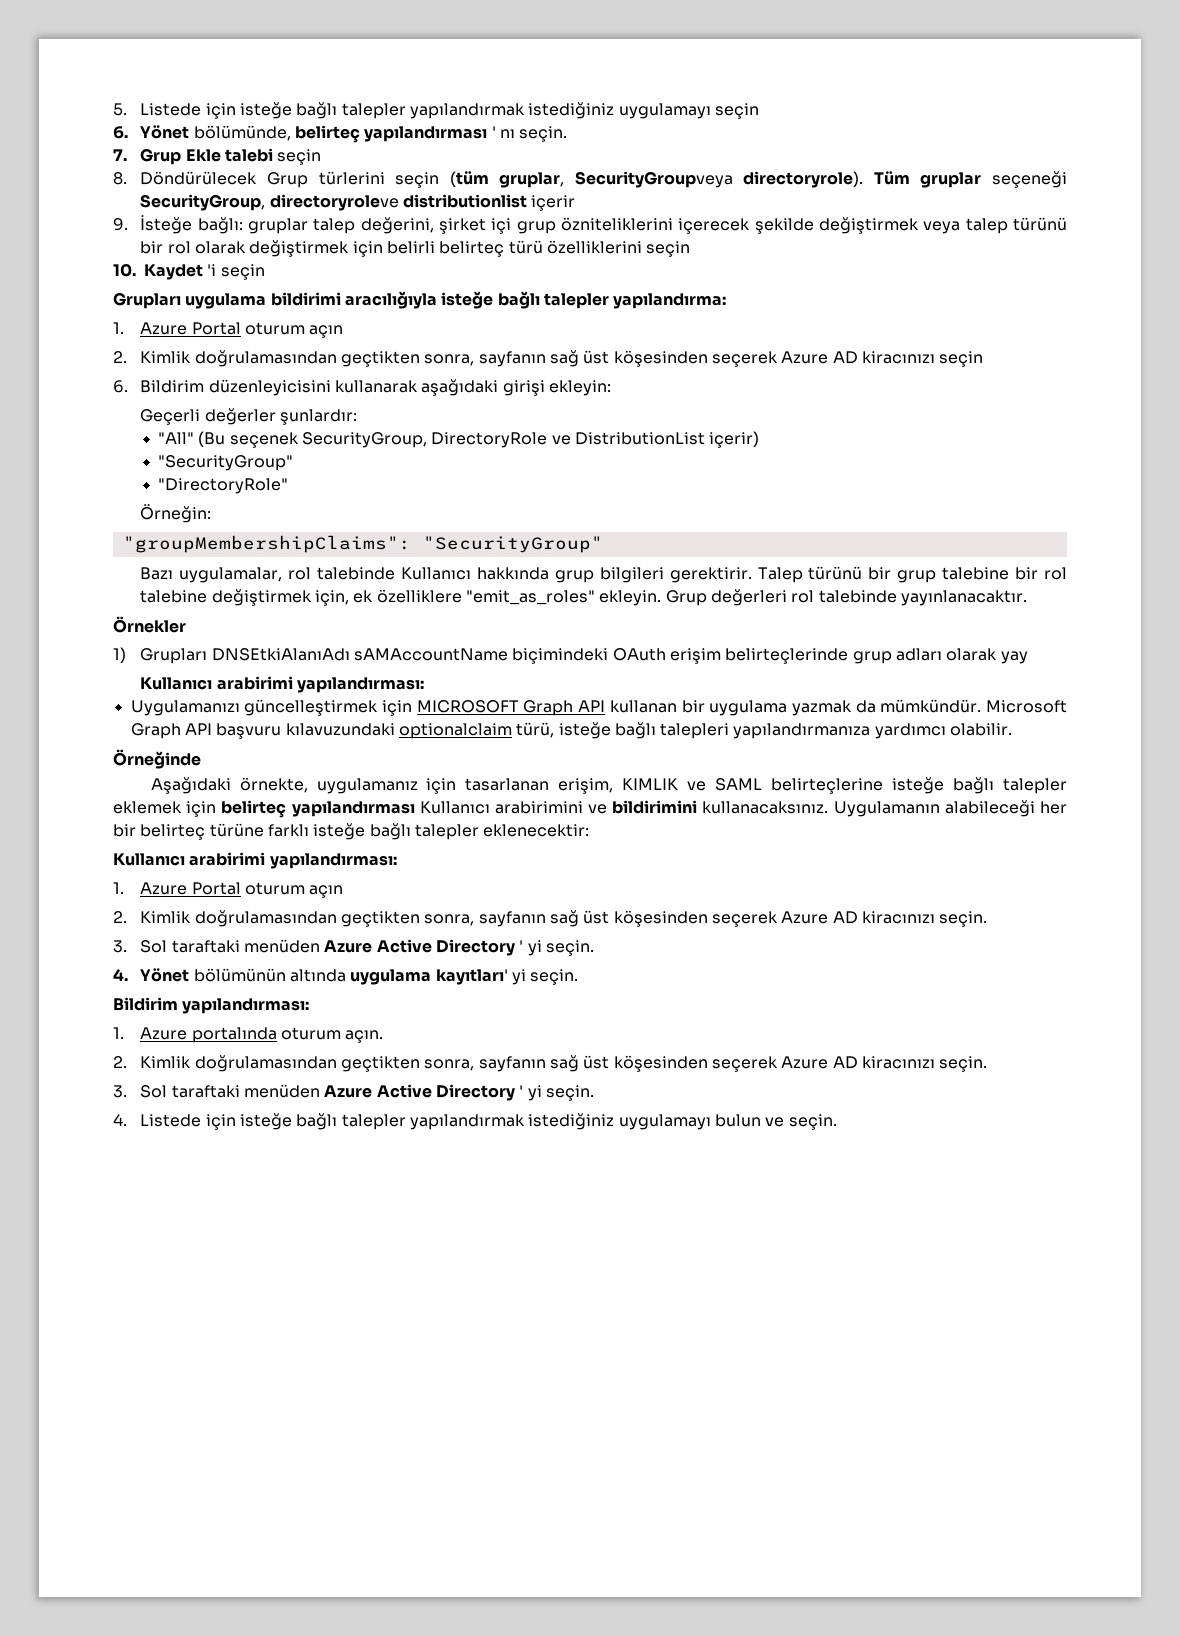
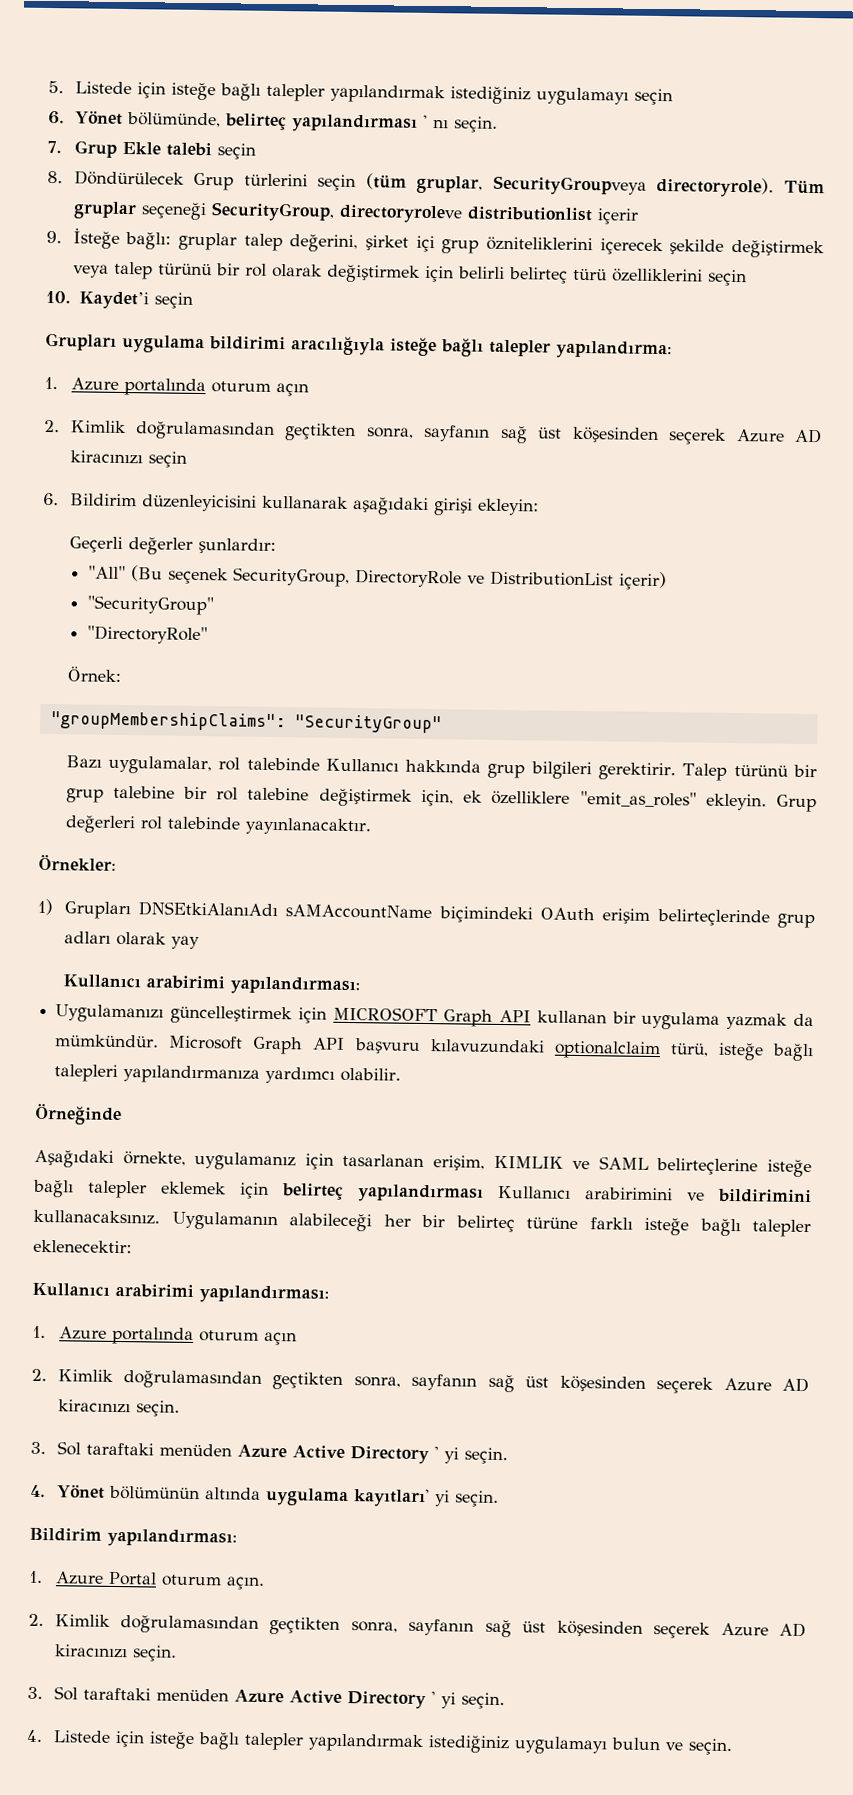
[144,264,217,280] Kaydet 'i -> [78,291,149,310] Kaydet’i
[191,322,241,335] Portal -> [123,377,206,397] portalında
[140,504,212,523] Örneğin: -> [66,666,121,682] Örnek:
[113,616,186,633] Örnekler -> [38,854,116,871] Örnekler:
[191,882,241,895] Portal -> [111,1326,194,1345] portalında
[191,1027,277,1043] portalında -> [107,1571,157,1586] Portal

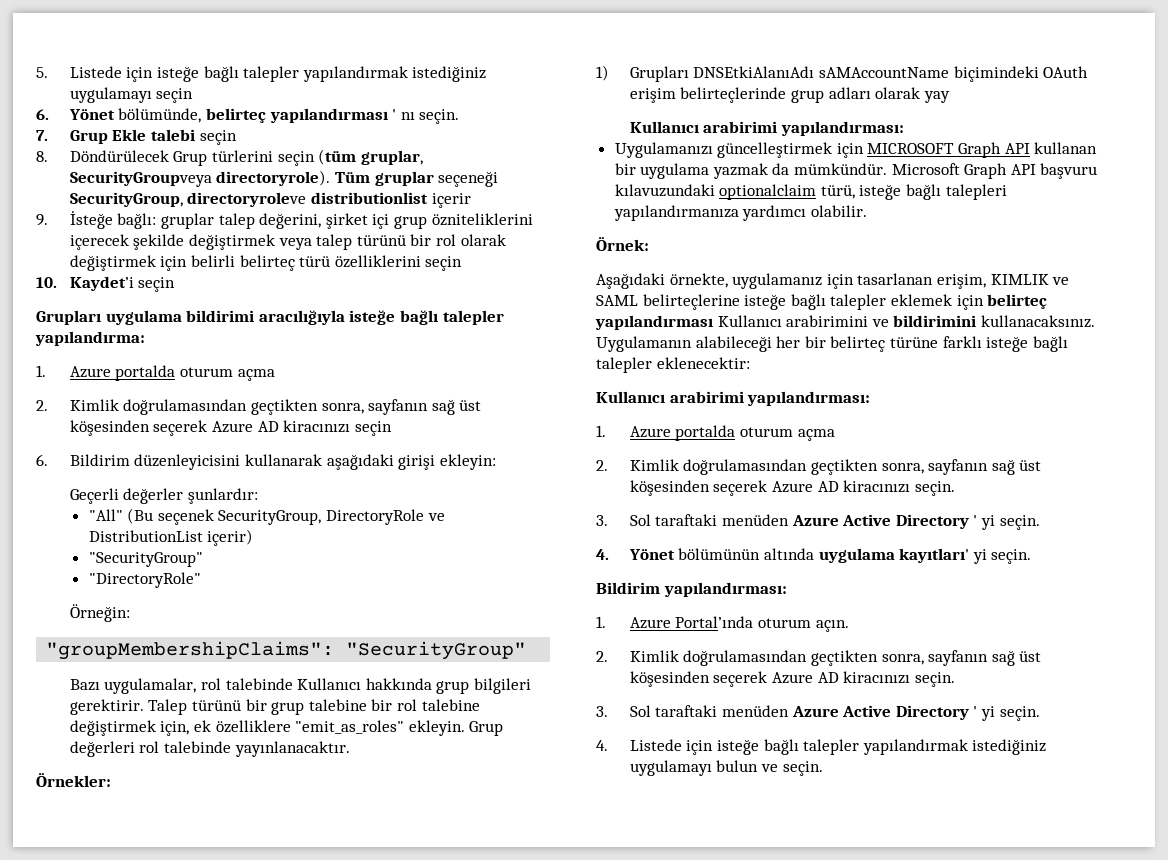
[123,377,309,397] portalında oturum açın -> [115,365,275,381] portalda oturum açma
[66,666,121,682] Örnek: -> [69,604,130,622] Örneğin:
[35,1103,122,1126] Örneğinde -> [596,237,649,251] Örnek:
[111,1326,297,1346] portalında oturum açın -> [675,425,835,441] portalda oturum açma
[107,1571,157,1586] Portal -> [675,616,754,628] Portal’ında

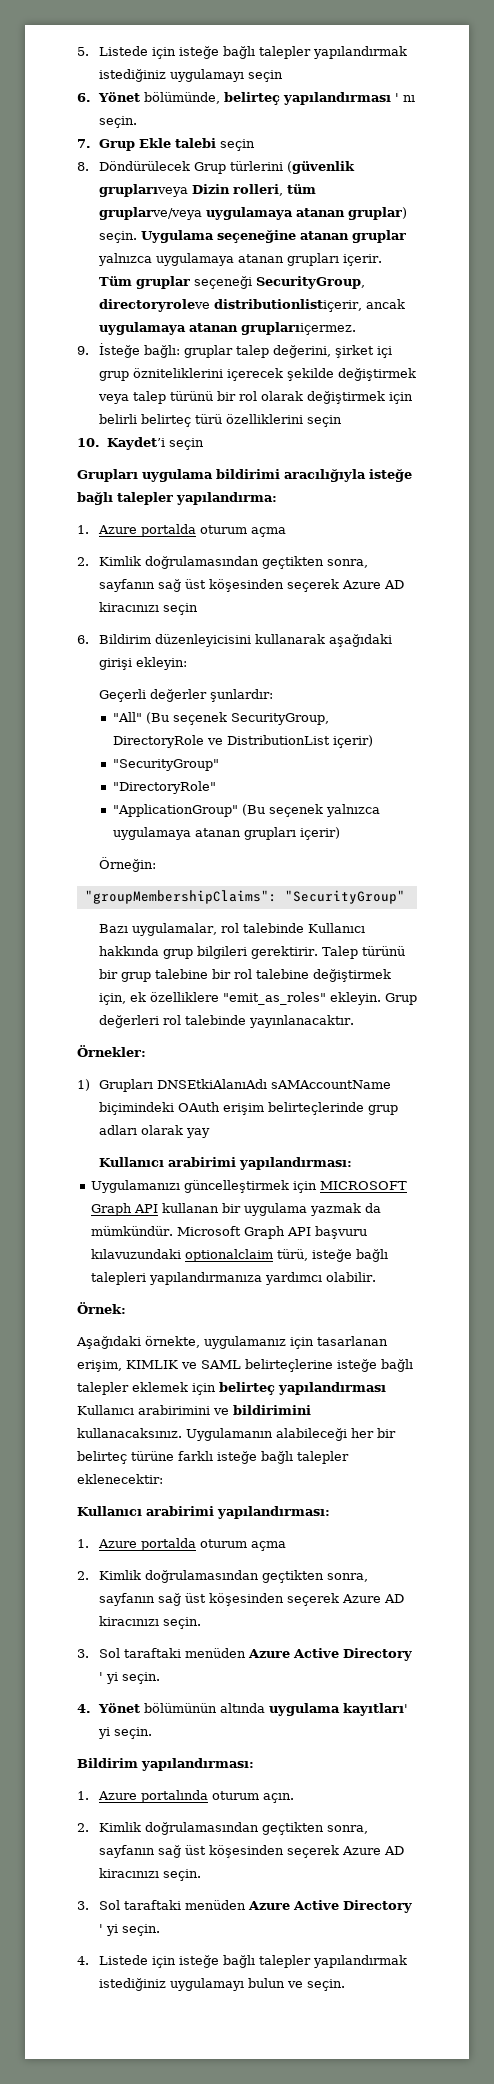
[277,149,423,166] [69,170,331,187] seçin (tüm gruplar, SecurityGroupveya directoryrole). -> [286,161,355,174] [98,184,316,197] [98,207,407,220] [98,230,406,243] [97,253,382,266] (güvenlik gruplarıveya Dizin rolleri, tüm gruplarve/veya uygulamaya atanan gruplar) seçin. Uygulama seçeneğine atanan gruplar yalnızca uygulamaya atanan grupları içerir.
[311,192,471,208] distributionlist içerir -> [213,299,405,312] [98,322,356,335] distributionlistiçerir, ancak uygulamaya atanan gruplarıiçermez.
(201, 580) none -> [112,804,380,817] [112,827,340,840] // "ApplicationGroup" (Bu seçenek yalnızca uygulamaya atanan grupları içerir)
[675,616,754,628] Portal’ında -> [140,1790,208,1803] portalında

